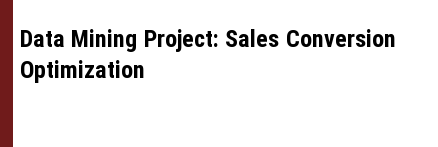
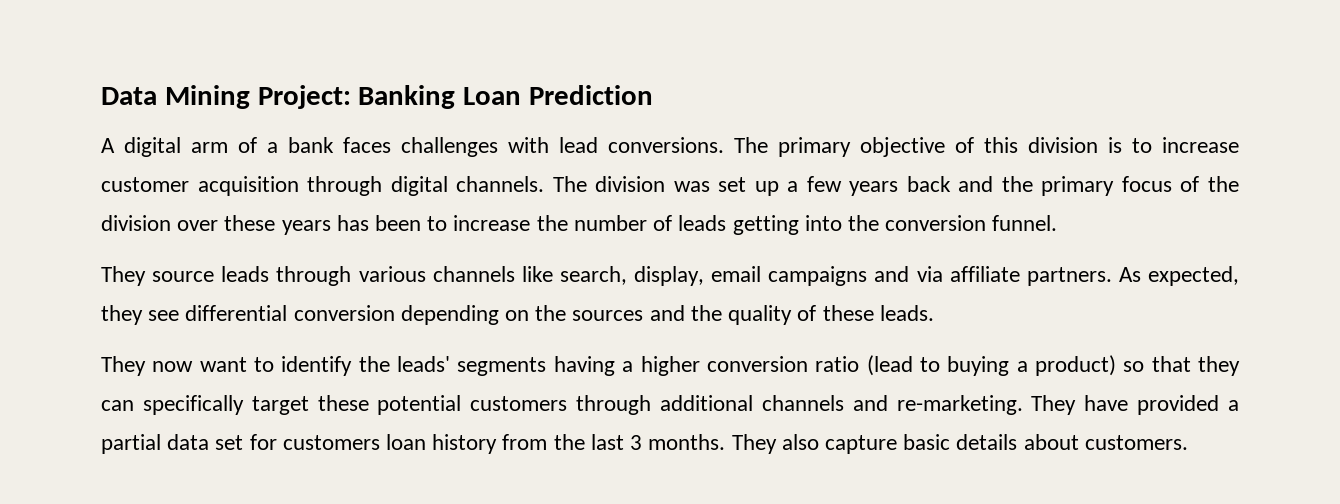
[225,29,396,47] [20,60,145,83] Sales Conversion Optimization -> [358,85,654,109] [101,137,1239,157] [101,176,1239,196] [101,215,1058,235] [101,266,1239,286] [101,305,934,325] [101,355,1240,376] [101,395,1240,415] [101,434,1188,454] Banking Loan Prediction // A digital arm of a bank faces challenges with lead conversions. The primary objective of this division is to increase customer acquisition through digital channels. The division was set up a few years back and the primary focus of the division over these years has been to increase the number of leads getting into the conversion funnel. // They source leads through various channels like search, display, email campaigns and via affiliate partners. As expected, they see differential conversion depending on the sources and the quality of these leads. // They now want to identify the leads' segments having a higher conversion ratio (lead to buying a product) so that they can specifically target these potential customers through additional channels and re-marketing. They have provided a partial data set for customers loan history from the last 3 months. They also capture basic details about customers.

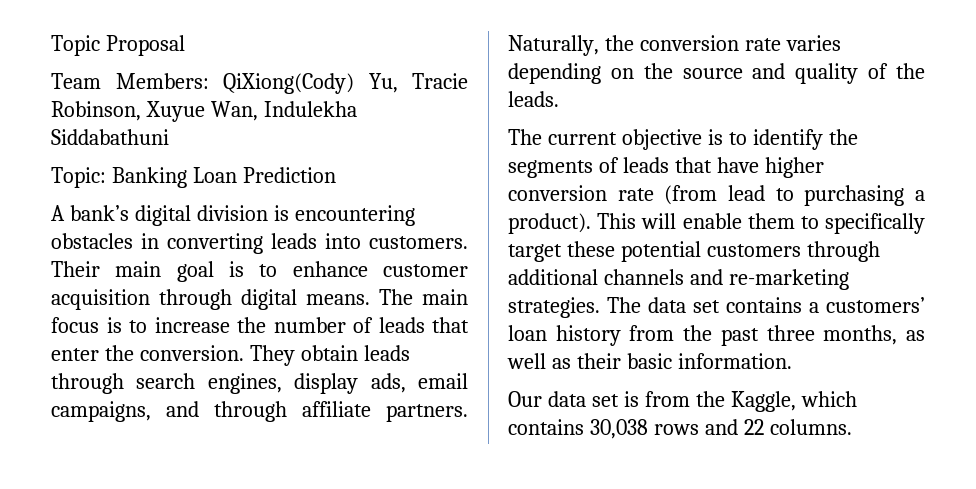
[101,85,654,109] [101,137,1239,157] [101,176,1239,196] [101,215,422,235] Data Mining Project: Banking Loan Prediction // A digital arm of a bank faces challenges with lead conversions. The primary objective of this division is to increase customer acquisition through digital channels. The division was set up a few years back and the primary focus of the division over these years has been -> [51,35,185,56] [51,73,468,94] [51,101,357,122] [51,129,169,145] [51,167,336,188] [51,205,415,226] [51,233,468,254] [51,261,469,282] [51,289,468,310] [51,317,122,333] Topic Proposal // Team Members: QiXiong(Cody) Yu, Tracie Robinson, Xuyue Wan, Indulekha Siddabathuni // Topic: Banking Loan Prediction // A bank’s digital division is encountering obstacles in converting leads into customers. Their main goal is to enhance customer acquisition through digital means. The main focus is
[732,215,1058,235] [101,266,1239,286] [101,305,722,325] getting into the conversion funnel. // They source leads through various channels like search, display, email campaigns and via affiliate partners. As expected, they see differential conversion depending on the sources and the -> [432,317,469,333] [51,345,410,366] [51,373,468,394] [51,401,468,422] [508,35,841,56] [508,63,786,84] that enter the conversion. They obtain leads through search engines, display ads, email campaigns, and through affiliate partners. Naturally, the conversion rate varies depending on the source and
[822,305,874,321] these -> [896,63,925,79] the
[101,355,1240,376] [101,400,134,411] They now want to identify the leads' segments having a higher conversion ratio (lead to buying a product) so that they can -> [508,129,858,150] [508,157,824,178] [508,185,925,206] [508,213,819,234] The current objective is to identify the segments of leads that have higher conversion rate (from lead to purchasing a product). This will enable them to
[896,395,1240,415] [101,434,1188,454] re-marketing. They have provided a partial data set for customers loan history from the last 3 months. They also capture basic details about customers. -> [728,269,849,290] [508,297,925,318] [508,325,925,346] [507,353,792,369] [508,391,857,412] [508,419,852,439] re-marketing strategies. The data set contains a customers’ loan history from the past three months, as well as their basic information. // Our data set is from the Kaggle, which contains 30,038 rows and 22 columns.

